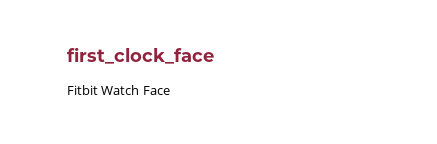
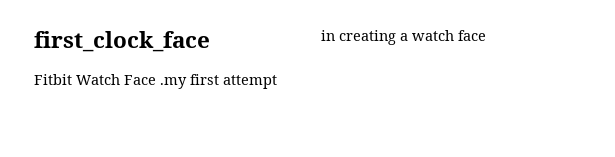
(170, 90) none -> [160,74,277,89] [321,30,486,45] .my first attempt in creating a watch face

